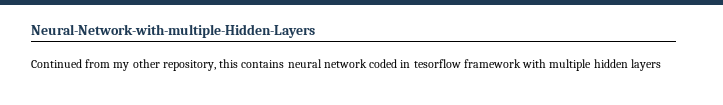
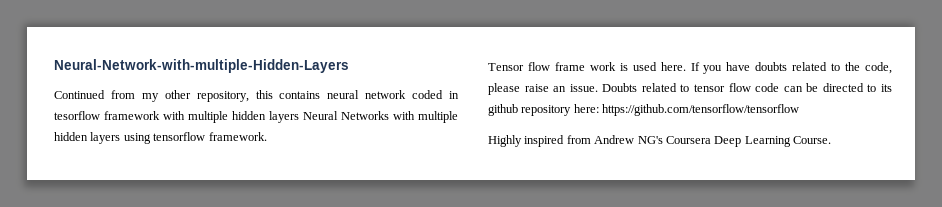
(661, 65) none -> [303,111,458,123] [54,132,267,144] [488,62,892,74] [488,83,892,95] [488,104,800,116] [488,135,831,147] Neural Networks with multiple hidden layers using tensorflow framework. // Tensor flow frame work is used here. If you have doubts related to the code, please raise an issue. Doubts related to tensor flow code can be directed to its github repository here: https://github.com/tensorflow/tensorflow // Highly inspired from Andrew NG's Coursera Deep Learning Course.

